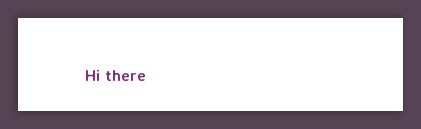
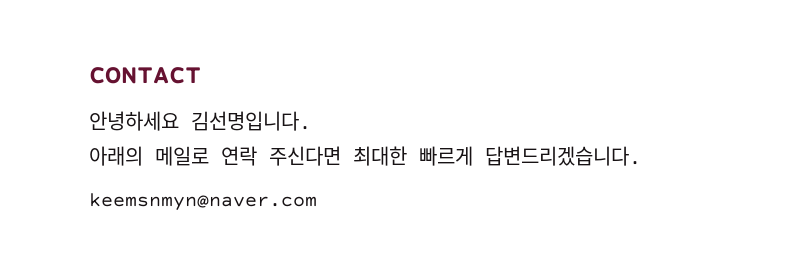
[85,70,146,81] Hi there -> [89,67,201,84] [89,111,311,131] [89,146,641,166] [89,193,317,211] CONTACT // 안녕하세요 김선명입니다. // 아래의 메일로 연락 주신다면 최대한 빠르게 답변드리겠습니다. // keemsnmyn@naver.com

